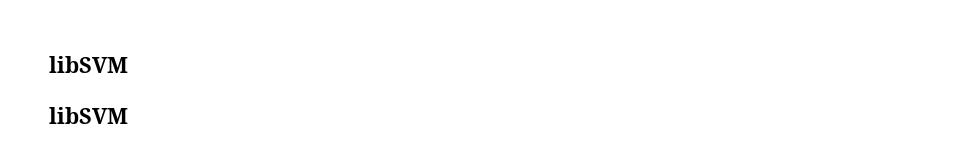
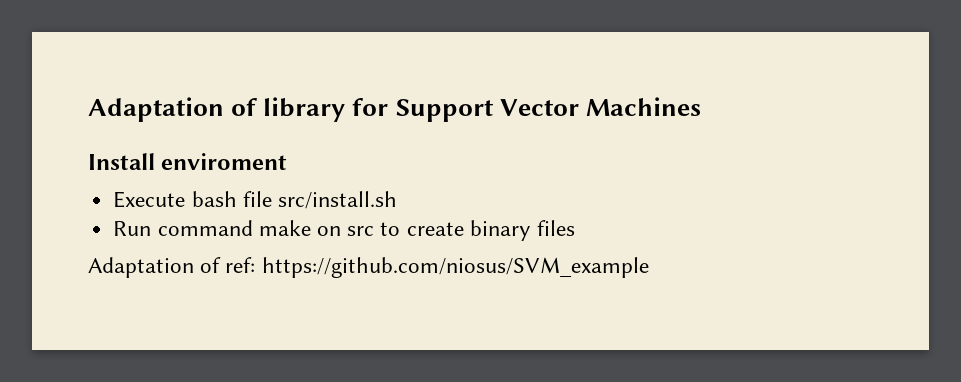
[49,56,128,73] [49,107,128,124] libSVM // libSVM -> [88,97,701,122] [88,153,288,170] [113,191,397,209] [113,220,575,241] [88,257,649,278] Adaptation of library for Support Vector Machines // Install enviroment // Execute bash file src/install.sh // Run command make on src to create binary files // Adaptation of ref: https://github.com/niosus/SVM_example

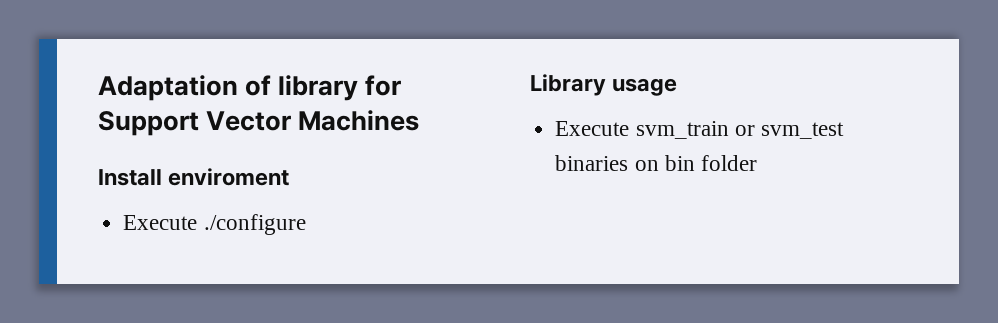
[191,191,397,209] [113,220,575,241] [88,257,649,278] bash file src/install.sh // Run command make on src to create binary files // Adaptation of ref: https://github.com/niosus/SVM_example -> [203,214,306,235] [530,74,678,96] [555,121,844,139] [555,155,757,171] ./configure // Library usage // Execute svm_train or svm_test binaries on bin folder

